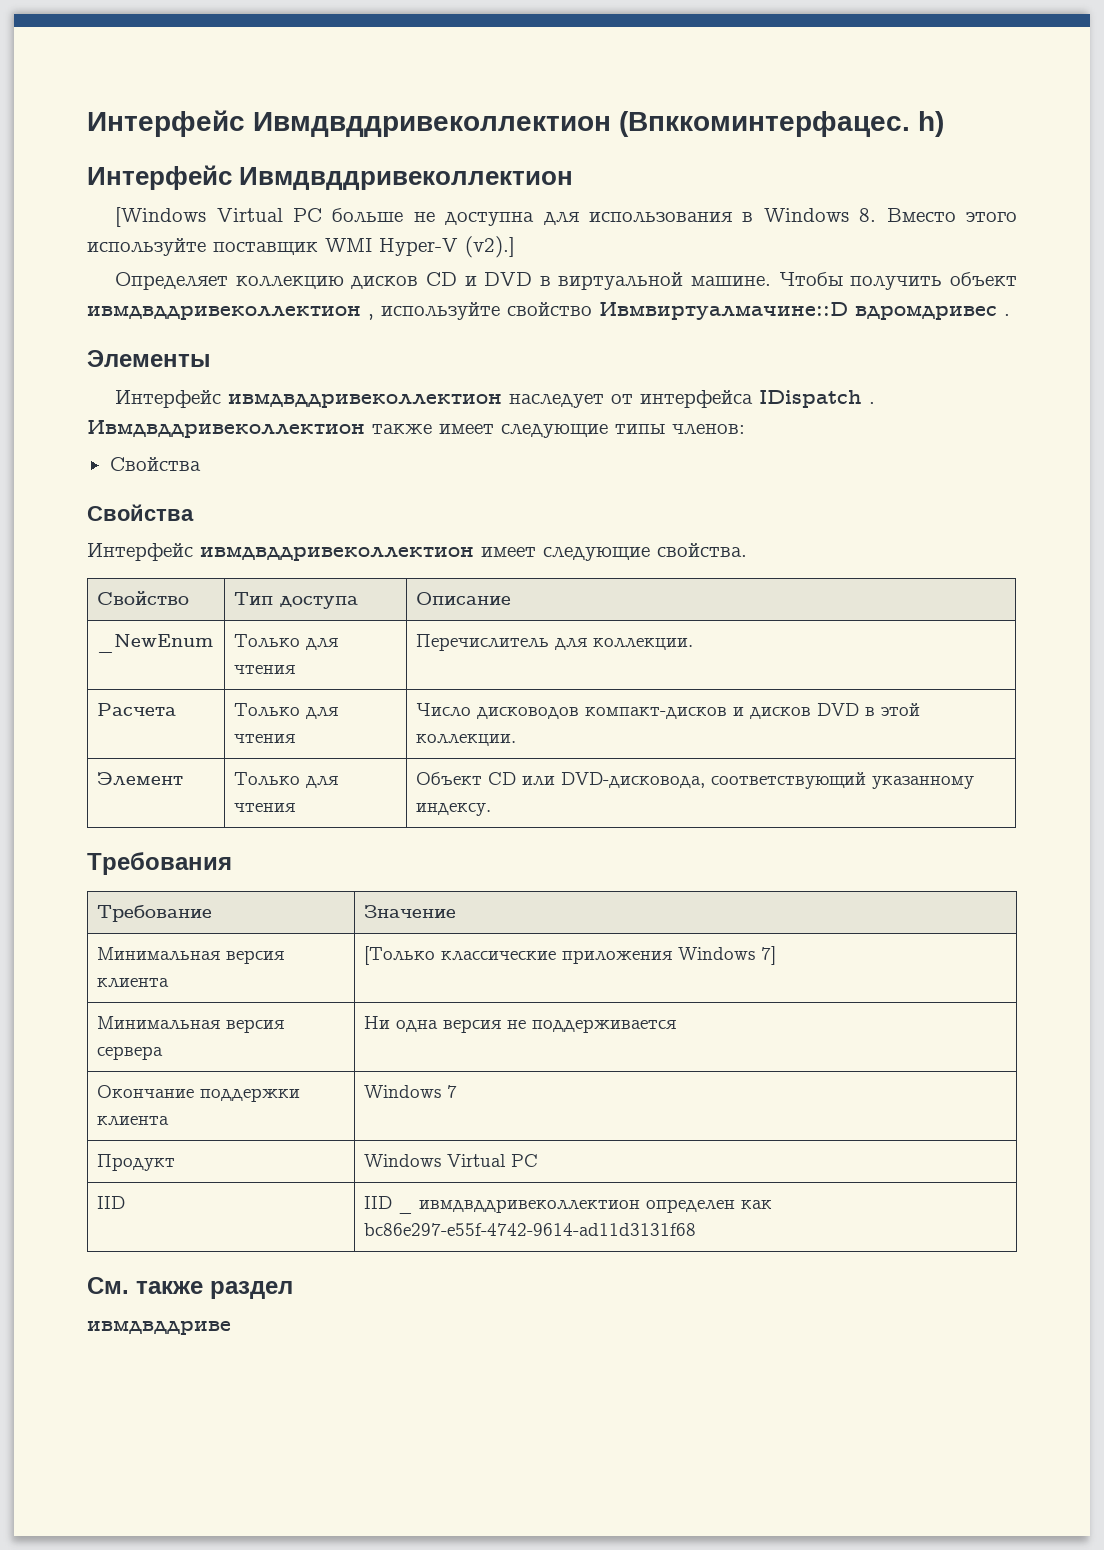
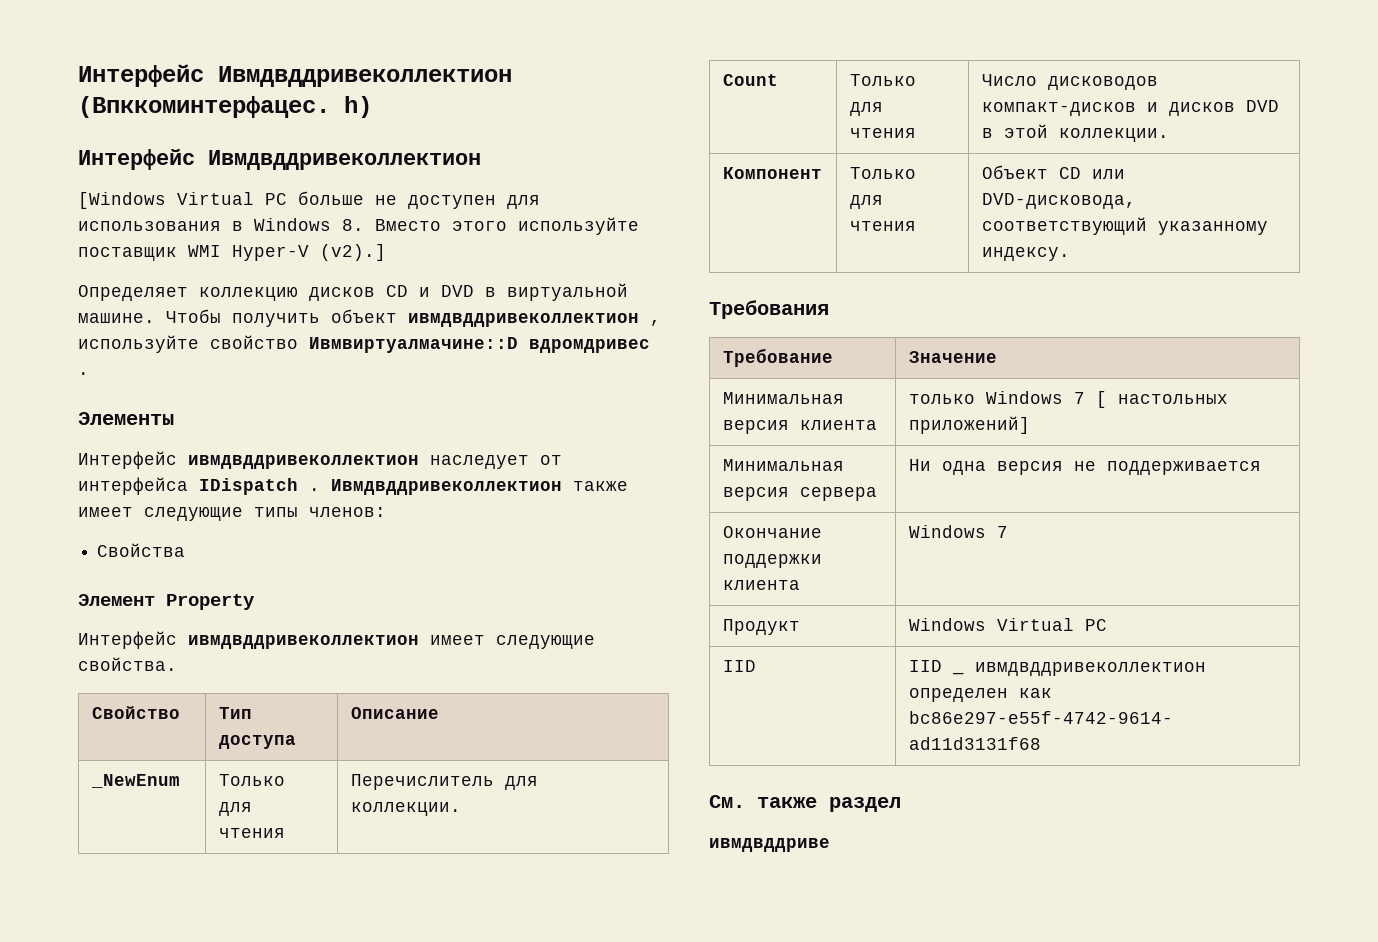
[445,212,535,226] доступна -> [408,195,496,209] доступен
[87,504,194,521] Свойства -> [78,594,255,610] Элемент Property
[97,703,177,716] Расчета -> [722,74,778,86] Count
[97,772,184,786] Элемент -> [722,167,822,179] Компонент
[364,946,777,965] [Только классические приложения Windows 7] -> [908,391,1228,408] [908,416,1030,434] только Windows 7 [ настольных приложений]

